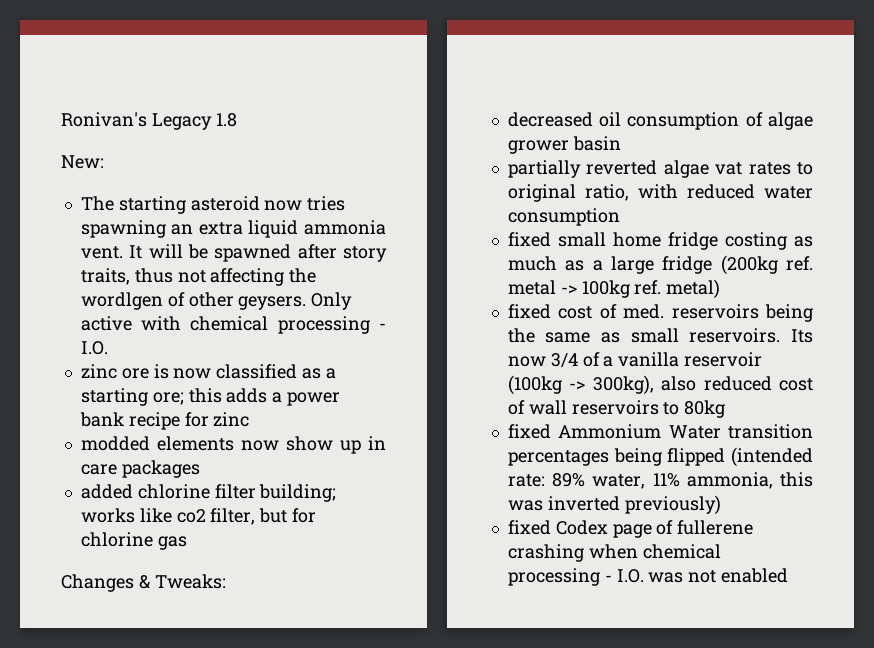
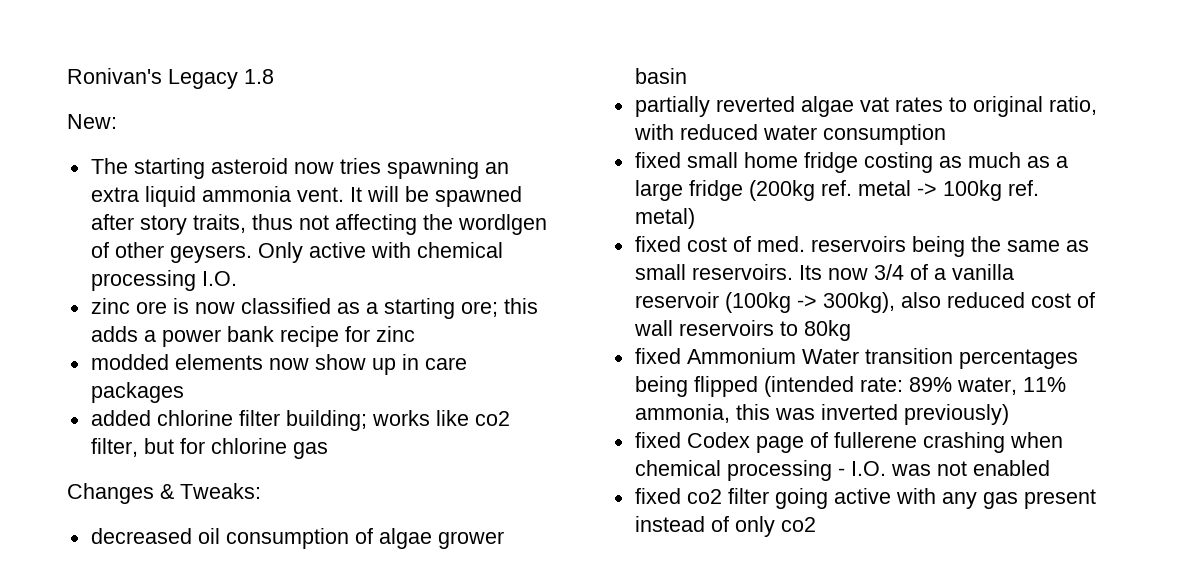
[379,323,386,330] - -> (196, 280) none
(789, 575) none -> [634,488,1096,509] [634,516,816,537] // fixed co2 filter going active with any gas present instead of only co2

